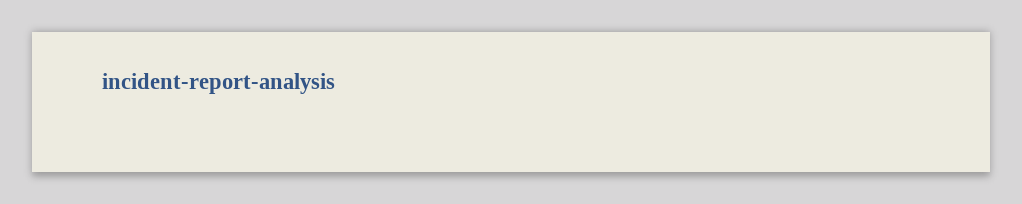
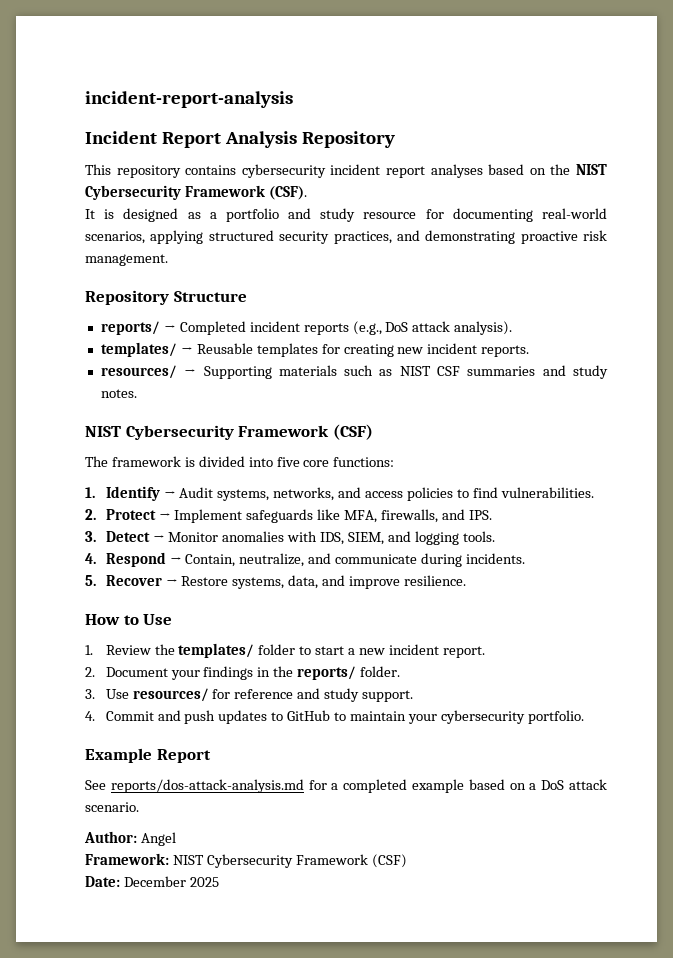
(335, 83) none -> [85,131,395,148] [85,164,608,178] [85,185,307,200] [85,208,607,222] [85,230,607,244] [85,254,168,266] [85,290,247,305] [100,321,513,335] [100,342,530,357] [100,365,608,379] [100,389,137,398] [85,424,373,440] [85,456,395,467] [85,486,594,501] [85,509,492,523] [85,531,495,545] [85,552,526,567] [85,575,467,589] [85,614,173,625] [85,643,485,658] [85,666,401,680] [85,688,414,702] [85,710,584,724] [85,748,211,763] [85,779,608,793] [85,802,139,812] [84,831,176,846] [85,853,407,868] [85,876,219,887] // Incident Report Analysis Repository // This repository contains cybersecurity incident report analyses based on the NIST Cybersecurity Framework (CSF). // It is designed as a portfolio and study resource for documenting real-world scenarios, applying structured security practices, and demonstrating proactive risk management. // Repository Structure // reports/ → Completed incident reports (e.g., DoS attack analysis). // templates/ → Reusable templates for creating new incident reports. // resources/ → Supporting materials such as NIST CSF summaries and study notes. // NIST Cybersecurity Framework (CSF) // The framework is divided into five core functions: // 1. Identify → Audit systems, networks, and access policies to find vulnerabilities. // 2. Protect → Implement safeguards like MFA, firewalls, and IPS. // 3. Detect → Monitor anomalies with IDS, SIEM, and logging tools. // 4. Respond → Contain, neutralize, and communicate during incidents. // 5. Recover → Restore systems, data, and improve resilience. // How to Use // 1. Review the templates/ folder to start a new incident report. // 2. Document your findings in the reports/ folder. // 3. Use resources/ for reference and study support. // 4. Commit and push updates to GitHub to maintain your cybersecurity portfolio. // Example Report // See reports/dos-attack-analysis.md for a completed example based on a DoS attack scenario. // Author: Angel // Framework: NIST Cybersecurity Framework (CSF) // Date: December 2025

